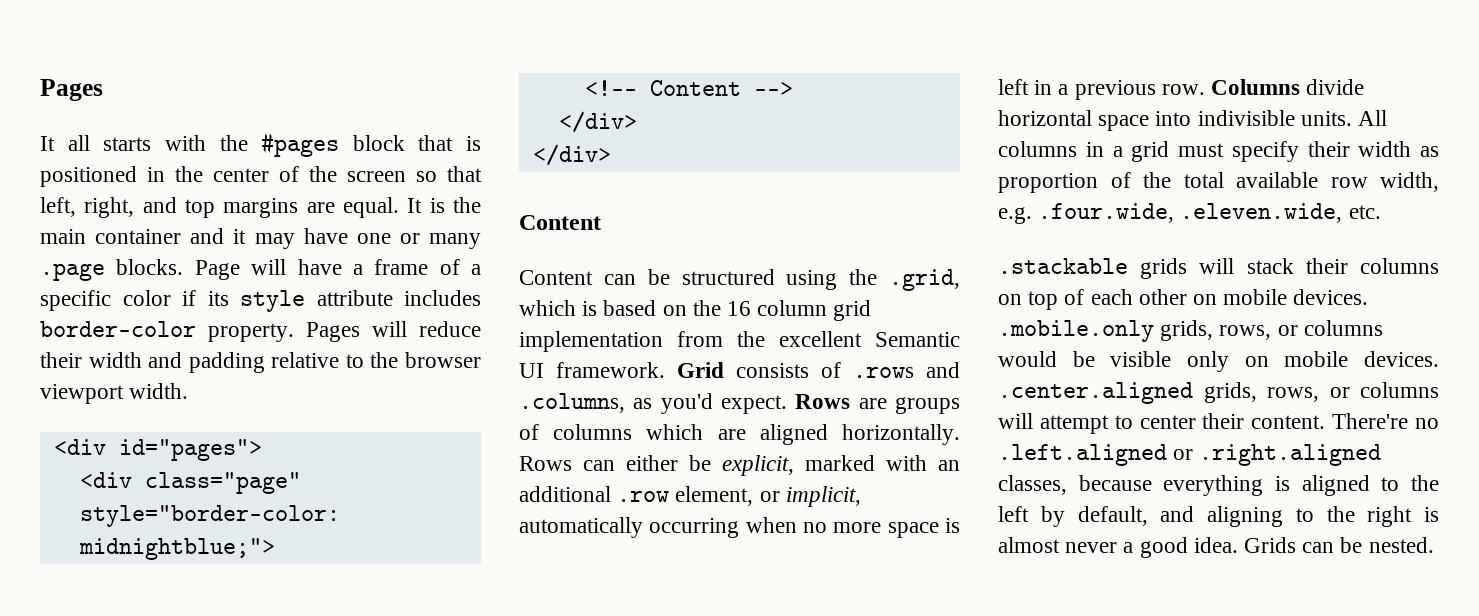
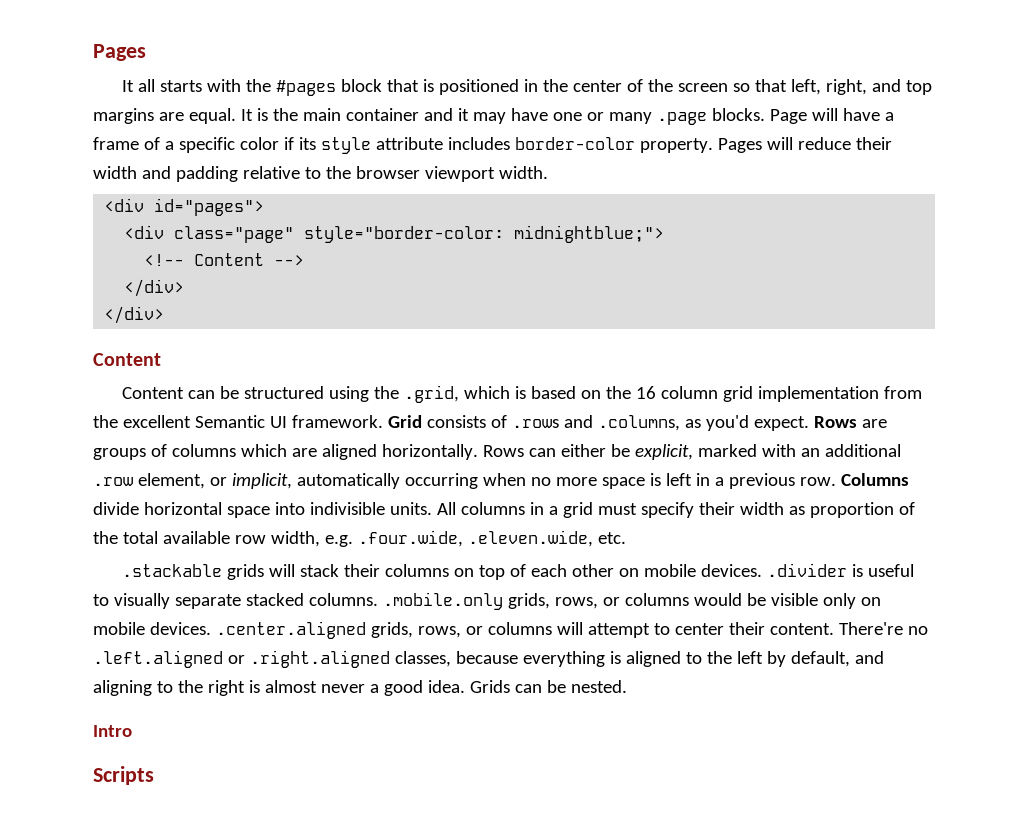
(1369, 297) none -> [767,563,915,577] [93,593,378,609] .divider is useful to visually separate stacked columns.
(1434, 545) none -> [93,725,132,737] [93,766,154,785] // Intro // Scripts

